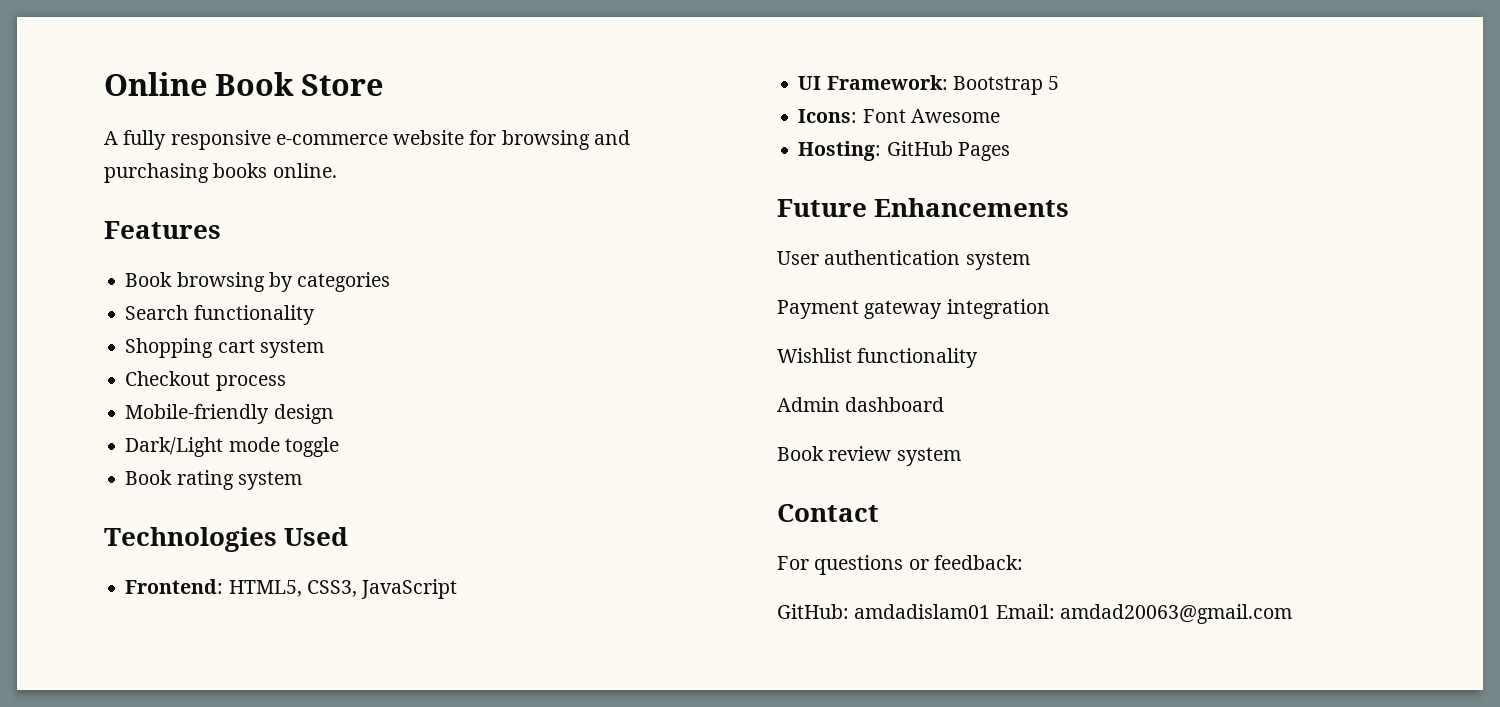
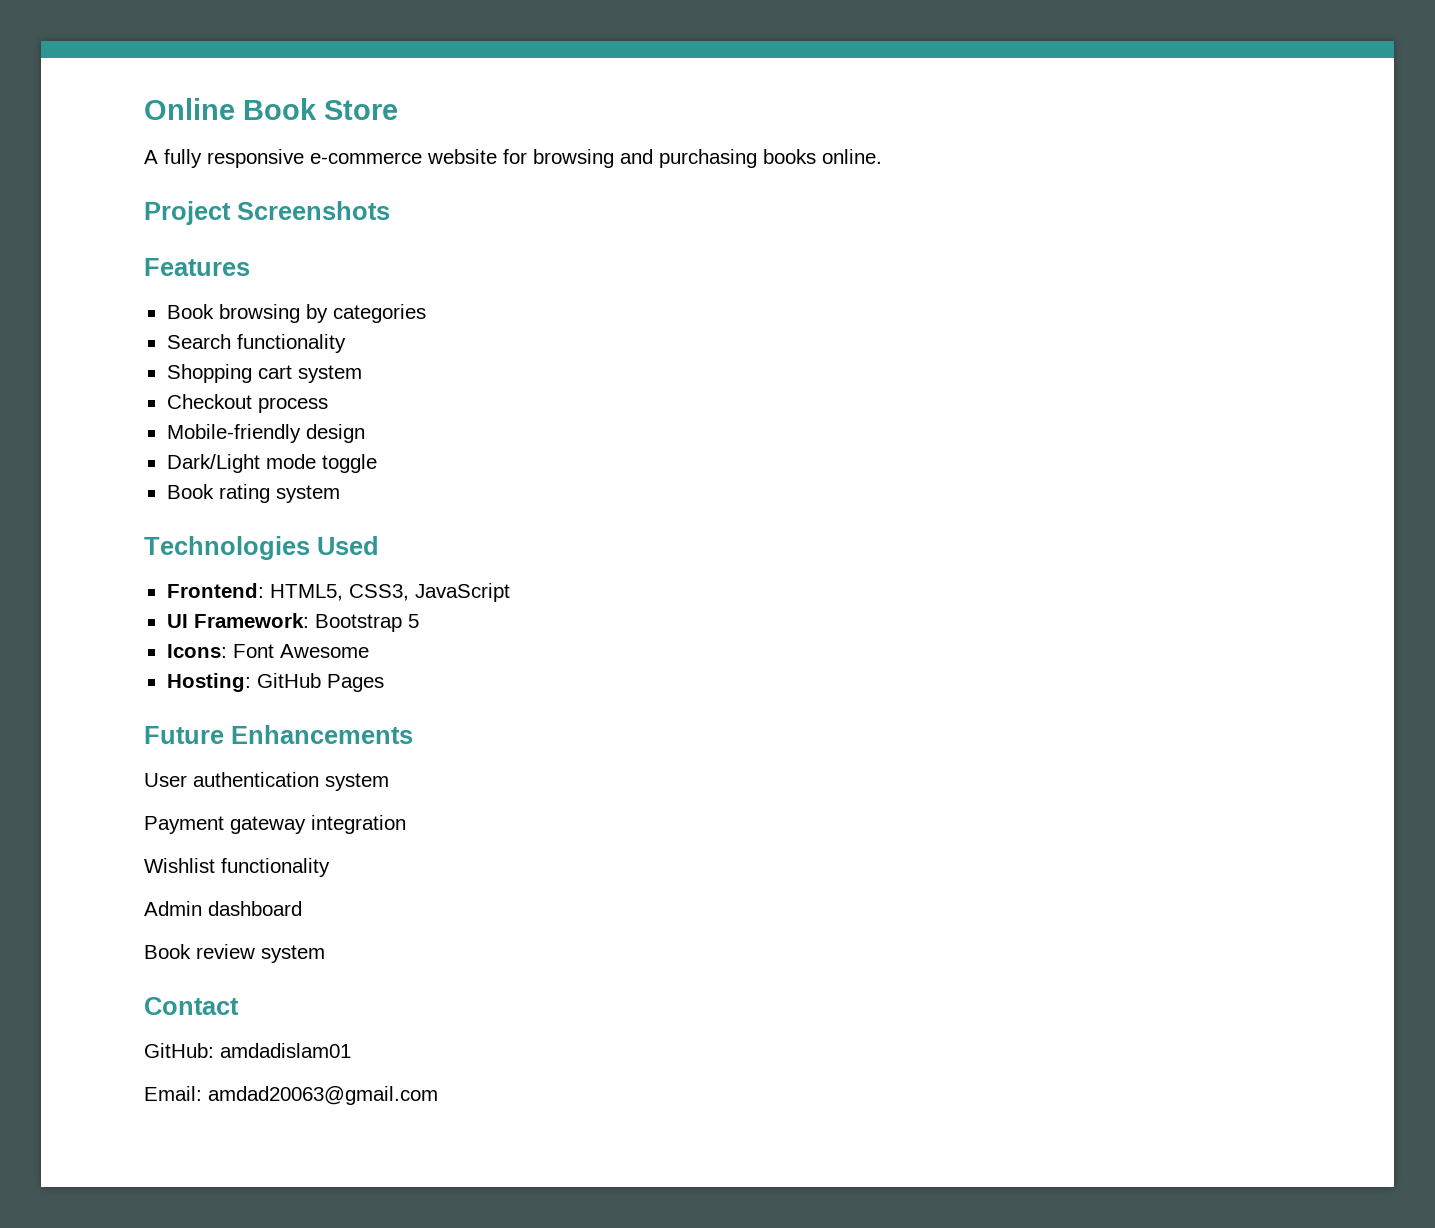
(337, 170) none -> [144,201,390,225] // Project Screenshots
[777,555,1023,575] // For questions or feedback: -> (239, 1006) none
(991, 611) none -> (351, 1050) //

